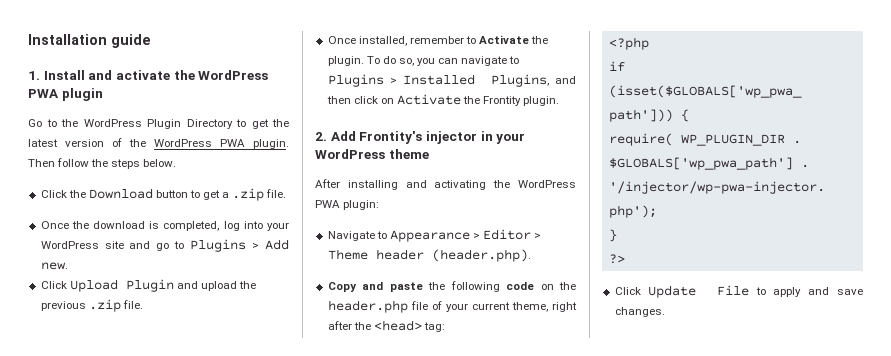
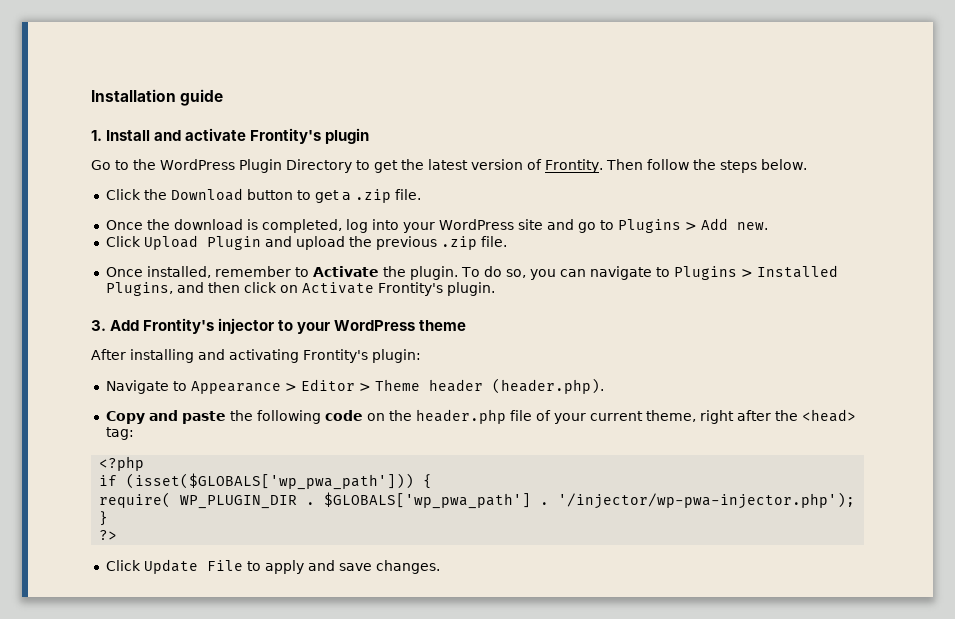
[173,70,269,80] [28,89,59,98] the WordPress PWA -> [250,128,322,144] Frontity's
[129,139,289,149] the WordPress PWA plugin. -> [545,159,603,173] Frontity.
[463,96,522,106] the Frontity -> [377,282,443,296] Frontity's
[315,132,327,141] 2. -> [91,320,106,331] 3.
[480,131,493,141] in -> [278,320,294,331] to
[493,180,576,188] [315,200,340,208] the WordPress PWA -> [303,349,368,363] Frontity's

